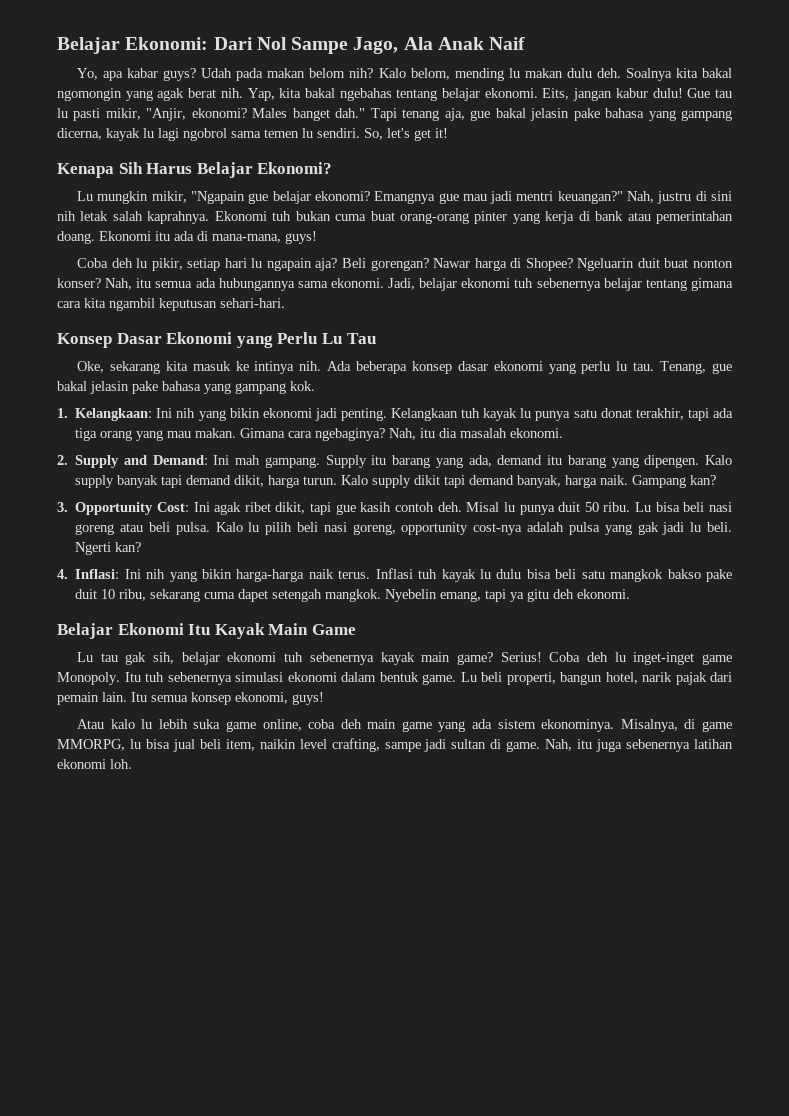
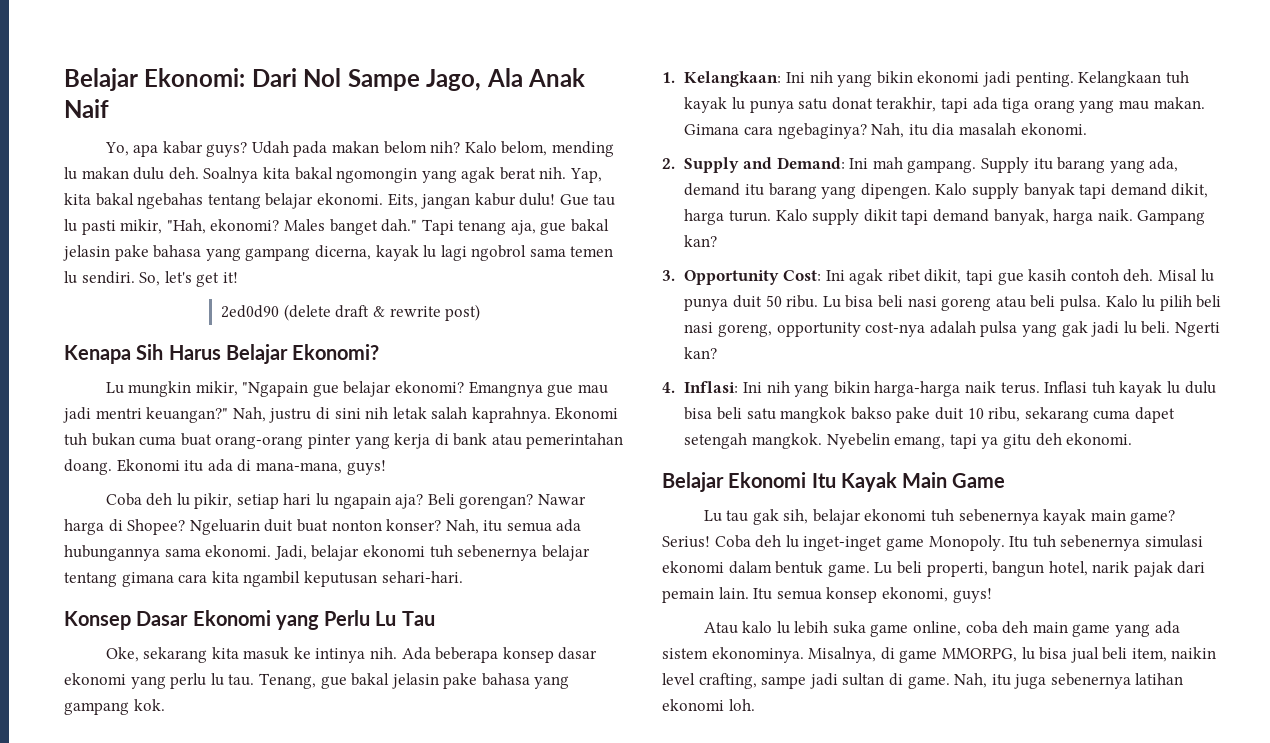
[146,108,187,121] "Anjir, -> [166,219,206,234] "Hah,
(448, 133) none -> [221,304,481,321] // 2ed0d90 (delete draft & rewrite post)

